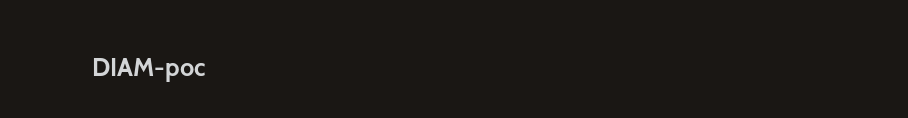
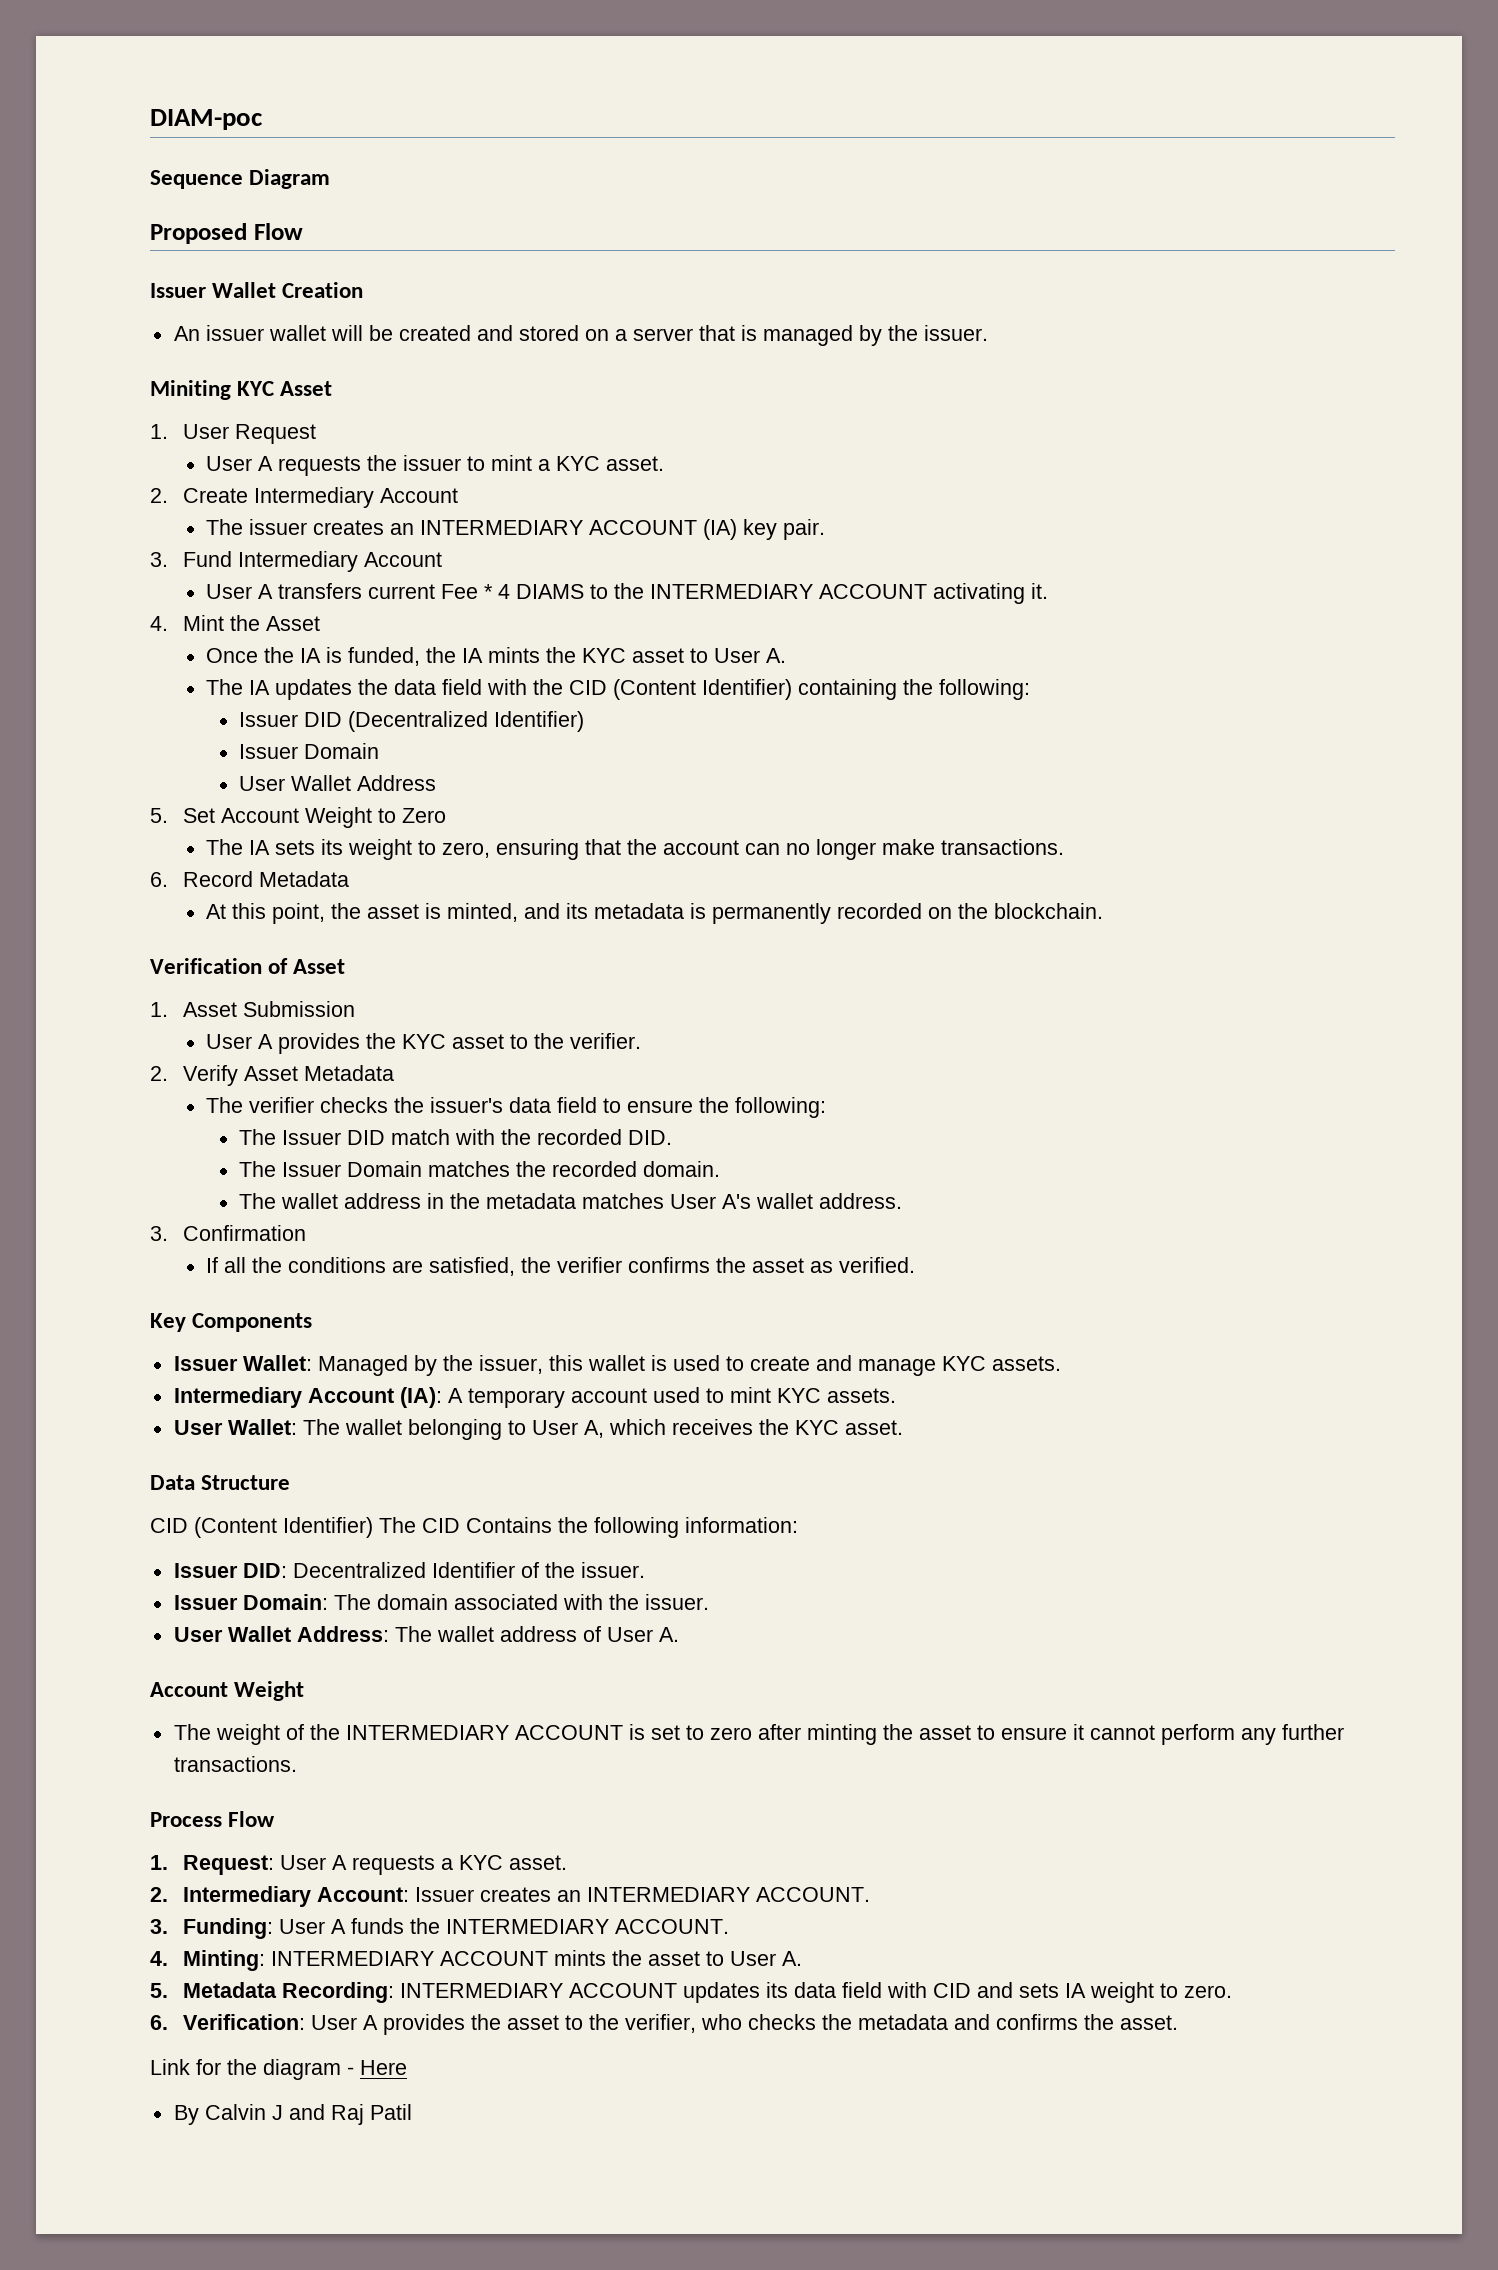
(205, 70) none -> [150,169,331,189] [150,223,303,244] [150,282,364,298] [173,325,988,346] [150,380,333,400] [150,424,316,444] [206,455,665,476] [150,487,458,508] [206,519,826,540] [150,551,442,572] [206,583,1049,604] [150,615,320,631] [206,647,787,666] [206,679,1031,700] [239,711,585,732] [239,743,380,759] [239,775,437,791] [150,807,446,828] [206,839,1065,860] [150,871,349,887] [206,903,1104,924] [150,958,346,974] [150,1001,355,1017] [206,1033,642,1054] [150,1065,394,1086] [206,1097,827,1118] [239,1129,673,1145] [239,1161,721,1177] [239,1193,903,1209] [150,1225,306,1241] [206,1257,916,1276] [150,1313,313,1332] [173,1355,1061,1376] [173,1387,896,1408] [173,1419,903,1440] [150,1475,291,1490] [150,1517,798,1538] [173,1562,645,1578] [173,1594,709,1610] [173,1626,679,1642] [150,1681,305,1701] [173,1724,1344,1745] [173,1756,297,1772] [150,1811,276,1827] [150,1855,567,1875] [150,1886,870,1907] [150,1918,729,1939] [150,1950,802,1971] [150,1982,1232,2003] [150,2014,1178,2035] [150,2059,407,2080] [173,2104,412,2125] // Sequence Diagram // Proposed Flow // Issuer Wallet Creation // An issuer wallet will be created and stored on a server that is managed by the issuer. // Miniting KYC Asset // 1. User Request // User A requests the issuer to mint a KYC asset. // 2. Create Intermediary Account // The issuer creates an INTERMEDIARY ACCOUNT (IA) key pair. // 3. Fund Intermediary Account // User A transfers current Fee * 4 DIAMS to the INTERMEDIARY ACCOUNT activating it. // 4. Mint the Asset // Once the IA is funded, the IA mints the KYC asset to User A. // The IA updates the data field with the CID (Content Identifier) containing the following: // Issuer DID (Decentralized Identifier) // Issuer Domain // User Wallet Address // 5. Set Account Weight to Zero // The IA sets its weight to zero, ensuring that the account can no longer make transactions. // 6. Record Metadata // At this point, the asset is minted, and its metadata is permanently recorded on the blockchain. // Verification of Asset // 1. Asset Submission // User A provides the KYC asset to the verifier. // 2. Verify Asset Metadata // The verifier checks the issuer's data field to ensure the following: // The Issuer DID match with the recorded DID. // The Issuer Domain matches the recorded domain. // The wallet address in the metadata matches User A's wallet address. // 3. Confirmation // If all the conditions are satisfied, the verifier confirms the asset as verified. // Key Components // Issuer Wallet: Managed by the issuer, this wallet is used to create and manage KYC assets. // Intermediary Account (IA): A temporary account used to mint KYC assets. // User Wallet: The wallet belonging to User A, which receives the KYC asset. // Data Structure // CID (Content Identifier) The CID Contains the following information: // Issuer DID: Decentralized Identifier of the issuer. // Issuer Domain: The domain associated with the issuer. // User Wallet Address: The wallet address of User A. // Account Weight // The weight of the INTERMEDIARY ACCOUNT is set to zero after minting the asset to ensure it cannot perform any further transactions. // Process Flow // 1. Request: User A requests a KYC asset. // 2. Intermediary Account: Issuer creates an INTERMEDIARY ACCOUNT. // 3. Funding: User A funds the INTERMEDIARY ACCOUNT. // 4. Minting: INTERMEDIARY ACCOUNT mints the asset to User A. // 5. Metadata Recording: INTERMEDIARY ACCOUNT updates its data field with CID and sets IA weight to zero. // 6. Verification: User A provides the asset to the verifier, who checks the metadata and confirms the asset. // Link for the diagram - Here // By Calvin J and Raj Patil

